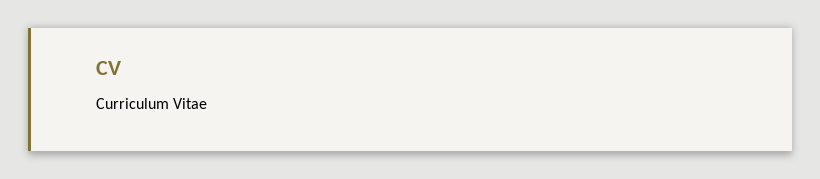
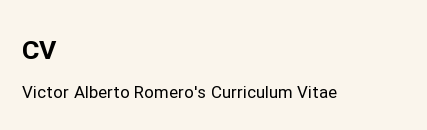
(121, 68) none -> [22,86,207,98] Victor Alberto Romero's

